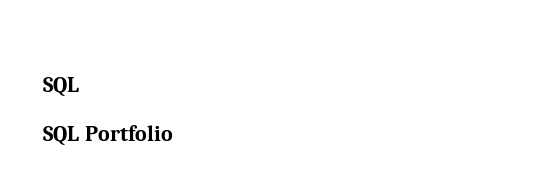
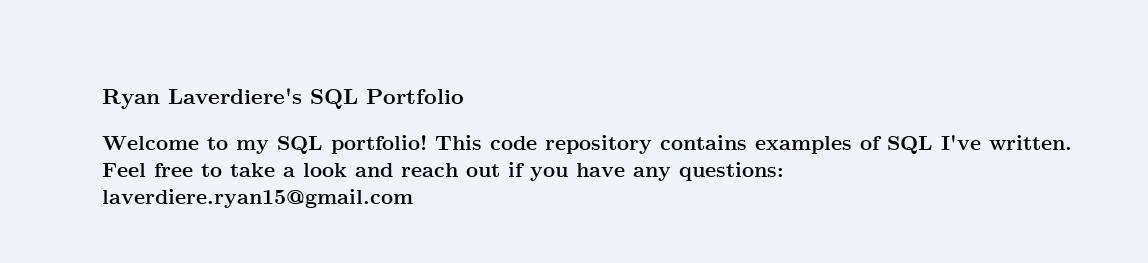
[43,77,79,97] SQL // -> [102,88,302,109] Ryan Laverdiere's
(173, 133) none -> [102,135,1072,154] [102,162,784,181] [102,189,413,208] // Welcome to my SQL portfolio! This code repository contains examples of SQL I've written. Feel free to take a look and reach out if you have any questions: laverdiere.ryan15@gmail.com

